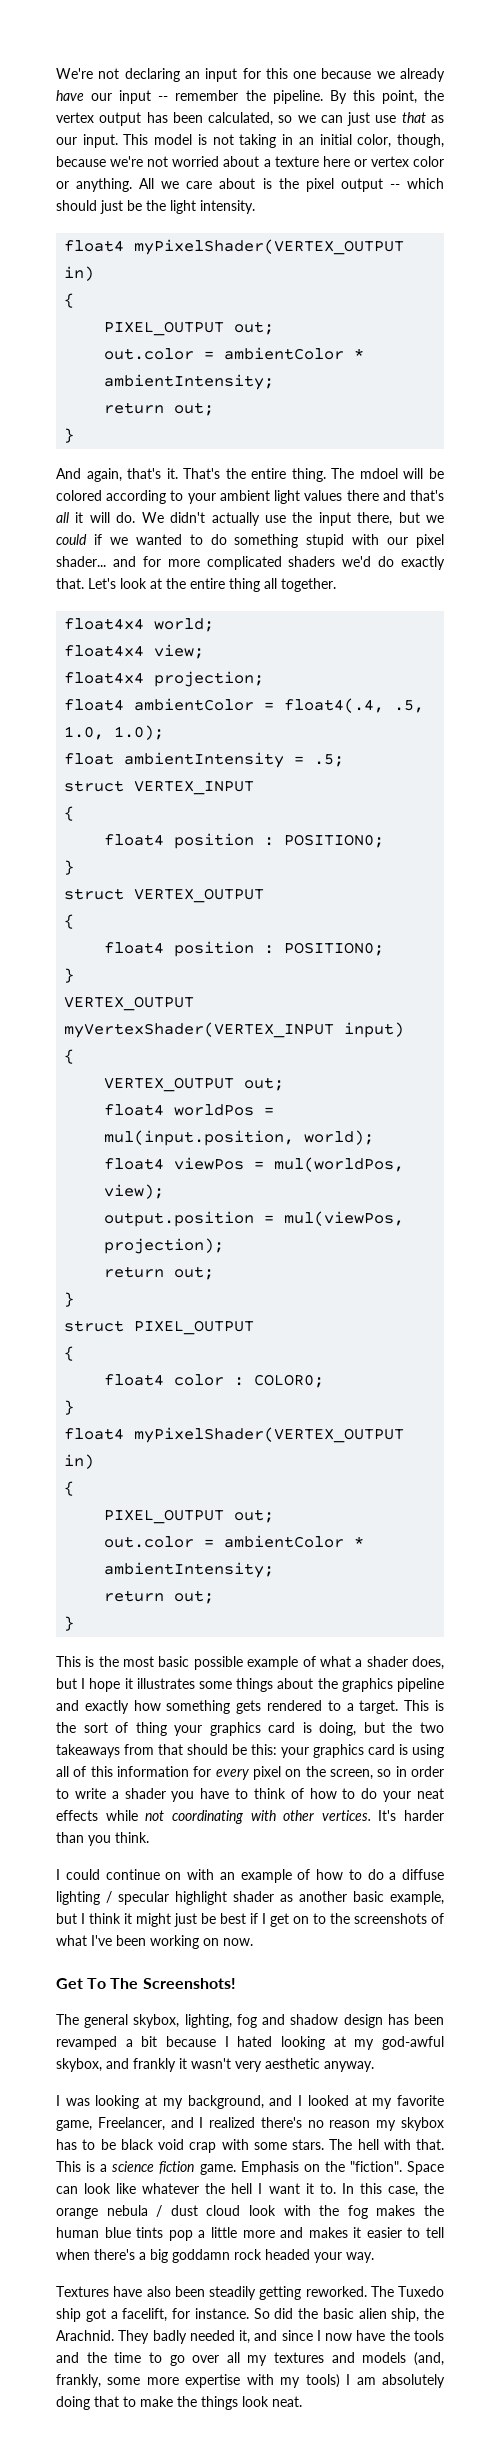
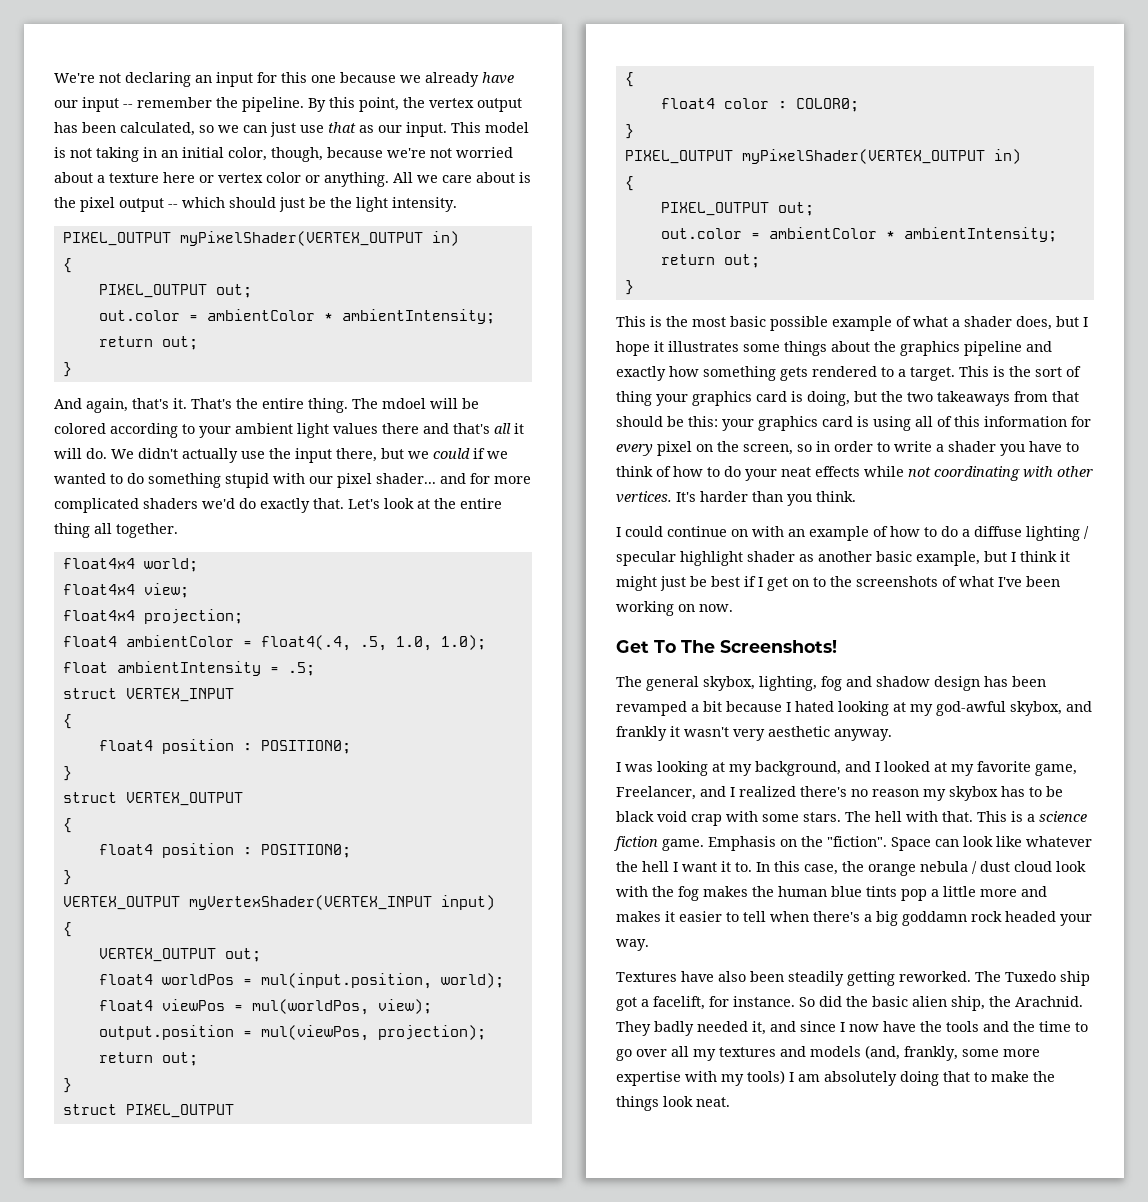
[64,240,125,252] float4 -> [62,232,171,246] PIXEL_OUTPUT
[64,1428,125,1440] float4 -> [624,150,733,164] PIXEL_OUTPUT

